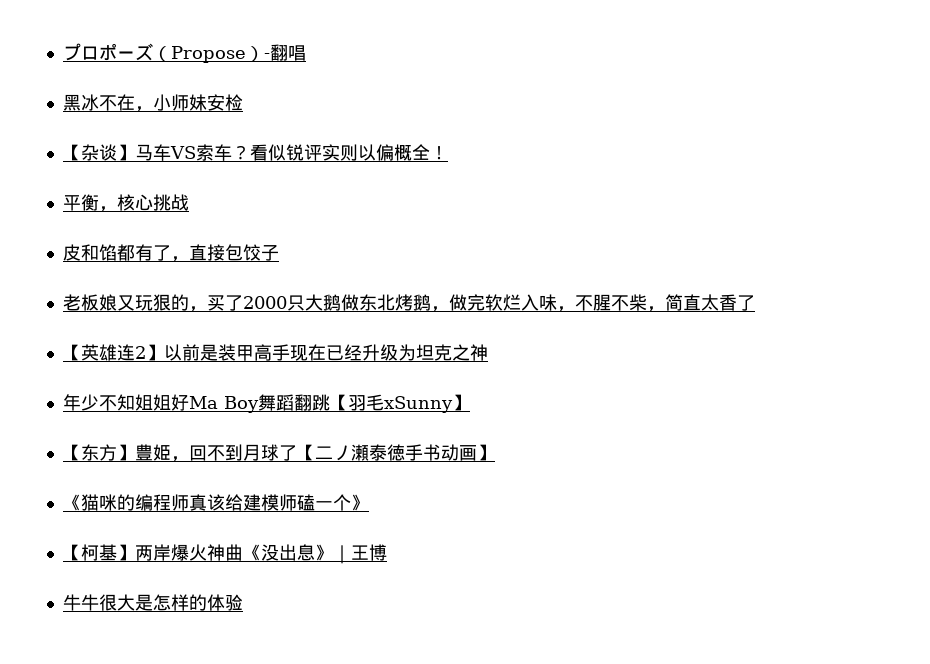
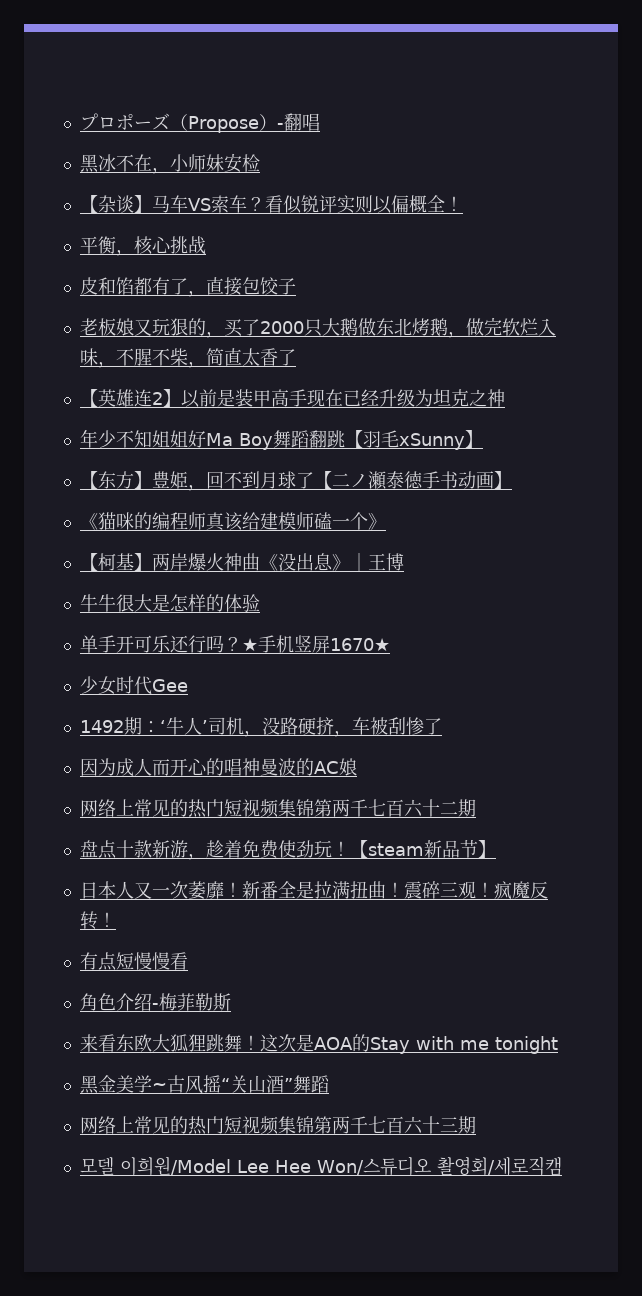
(243, 602) none -> [79,635,390,653] [79,676,188,695] [79,717,442,737] [79,758,357,776] [79,799,476,818] [79,840,496,860] [79,881,548,900] [79,911,116,930] [79,952,188,971] [79,993,231,1011] [79,1034,558,1054] [79,1075,330,1094] [79,1116,476,1135] [79,1156,562,1176] // 单手开可乐还行吗？★手机竖屏1670★ // 少女时代Gee // 1492期：‘牛人’司机，没路硬挤，车被刮惨了 // 因为成人而开心的唱神曼波的AC娘 // 网络上常见的热门短视频集锦第两千七百六十二期 // 盘点十款新游，趁着免费使劲玩！【steam新品节】 // 日本人又一次萎靡！新番全是拉满扭曲！震碎三观！疯魔反转！ // 有点短慢慢看 // 角色介绍-梅菲勒斯 // 来看东欧大狐狸跳舞！这次是AOA的Stay with me tonight // 黑金美学~古风摇“关山酒”舞蹈 // 网络上常见的热门短视频集锦第两千七百六十三期 // 모델 이희원/Model Lee Hee Won/스튜디오 촬영회/세로직캠

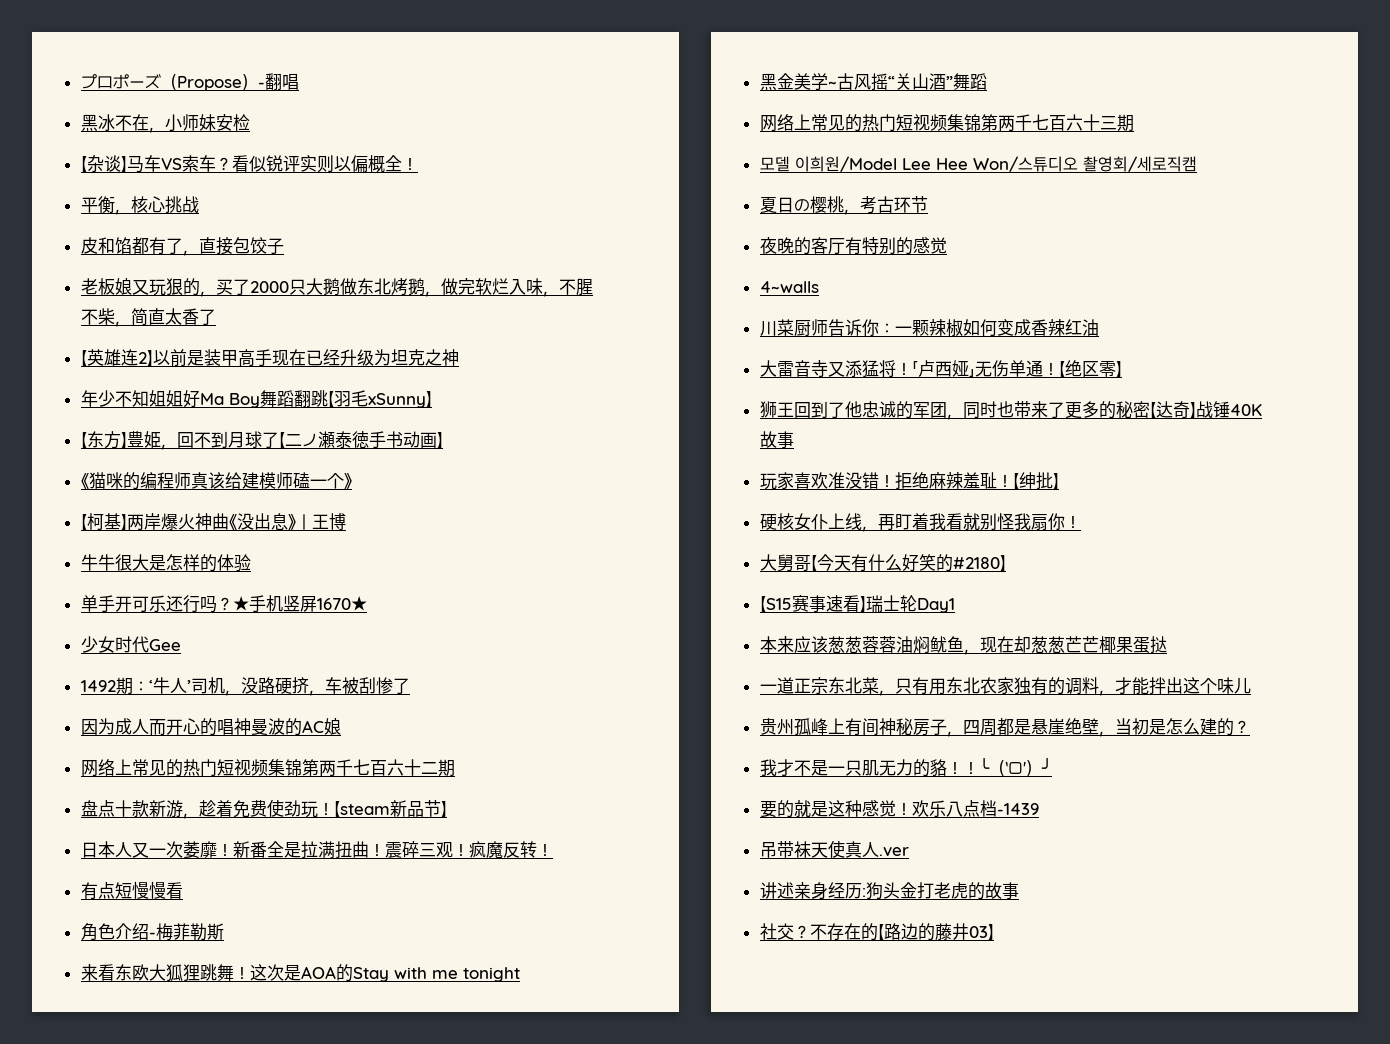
(562, 1166) none -> [759,196,928,215] [759,237,947,255] [759,281,819,293] [759,319,1099,337] [759,360,1122,378] [759,401,1262,420] [759,431,794,448] [759,472,1059,490] [759,513,1081,532] [759,554,1006,572] [759,594,955,613] [759,636,1167,655] [759,677,1251,696] [759,718,1250,737] [759,758,1052,777] [759,800,1039,818] [759,840,909,858] [759,882,1019,900] [759,923,994,941] // 夏日の樱桃，考古环节 // 夜晚的客厅有特别的感觉 // 4~walls // 川菜厨师告诉你：一颗辣椒如何变成香辣红油 // 大雷音寺又添猛将！「卢西娅」无伤单通！【绝区零】 // 狮王回到了他忠诚的军团，同时也带来了更多的秘密【达奇】战锤40K故事 // 玩家喜欢准没错！拒绝麻辣羞耻！【绅批】 // 硬核女仆上线，再盯着我看就别怪我扇你！ // 大舅哥【今天有什么好笑的#2180】 // 【S15赛事速看】瑞士轮Day1 // 本来应该葱葱蓉蓉油焖鱿鱼，现在却葱葱芒芒椰果蛋挞 // 一道正宗东北菜，只有用东北农家独有的调料，才能拌出这个味儿 // 贵州孤峰上有间神秘房子，四周都是悬崖绝壁，当初是怎么建的？ // 我才不是一只肌无力的貉！！╰（‵□′）╯ // 要的就是这种感觉！欢乐八点档-1439 // 吊带袜天使真人.ver // 讲述亲身经历:狗头金打老虎的故事 // 社交？不存在的【路边的藤井03】

